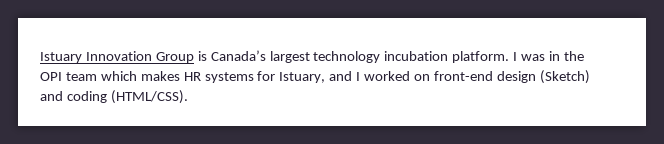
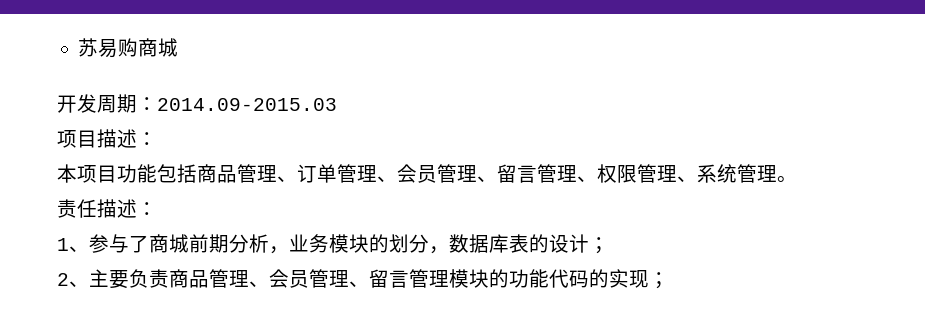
[40,50,584,63] [40,70,590,84] [40,90,188,104] Istuary Innovation Group is Canada’s largest technology incubation platform. I was in the OPI team which makes HR systems for Istuary, and I worked on front-end design (Sketch) and coding (HTML/CSS). -> [78,38,179,58] [57,94,337,113] [57,129,157,148] [57,164,797,183] [57,199,157,218] [57,234,609,254] [57,269,669,289] 苏易购商城 // 开发周期：2014.09-2015.03 // 项目描述： // 本项目功能包括商品管理、订单管理、会员管理、留言管理、权限管理、系统管理。 // 责任描述： // 1、参与了商城前期分析，业务模块的划分，数据库表的设计； // 2、主要负责商品管理、会员管理、留言管理模块的功能代码的实现；

